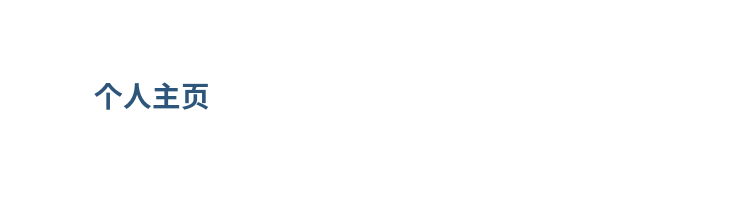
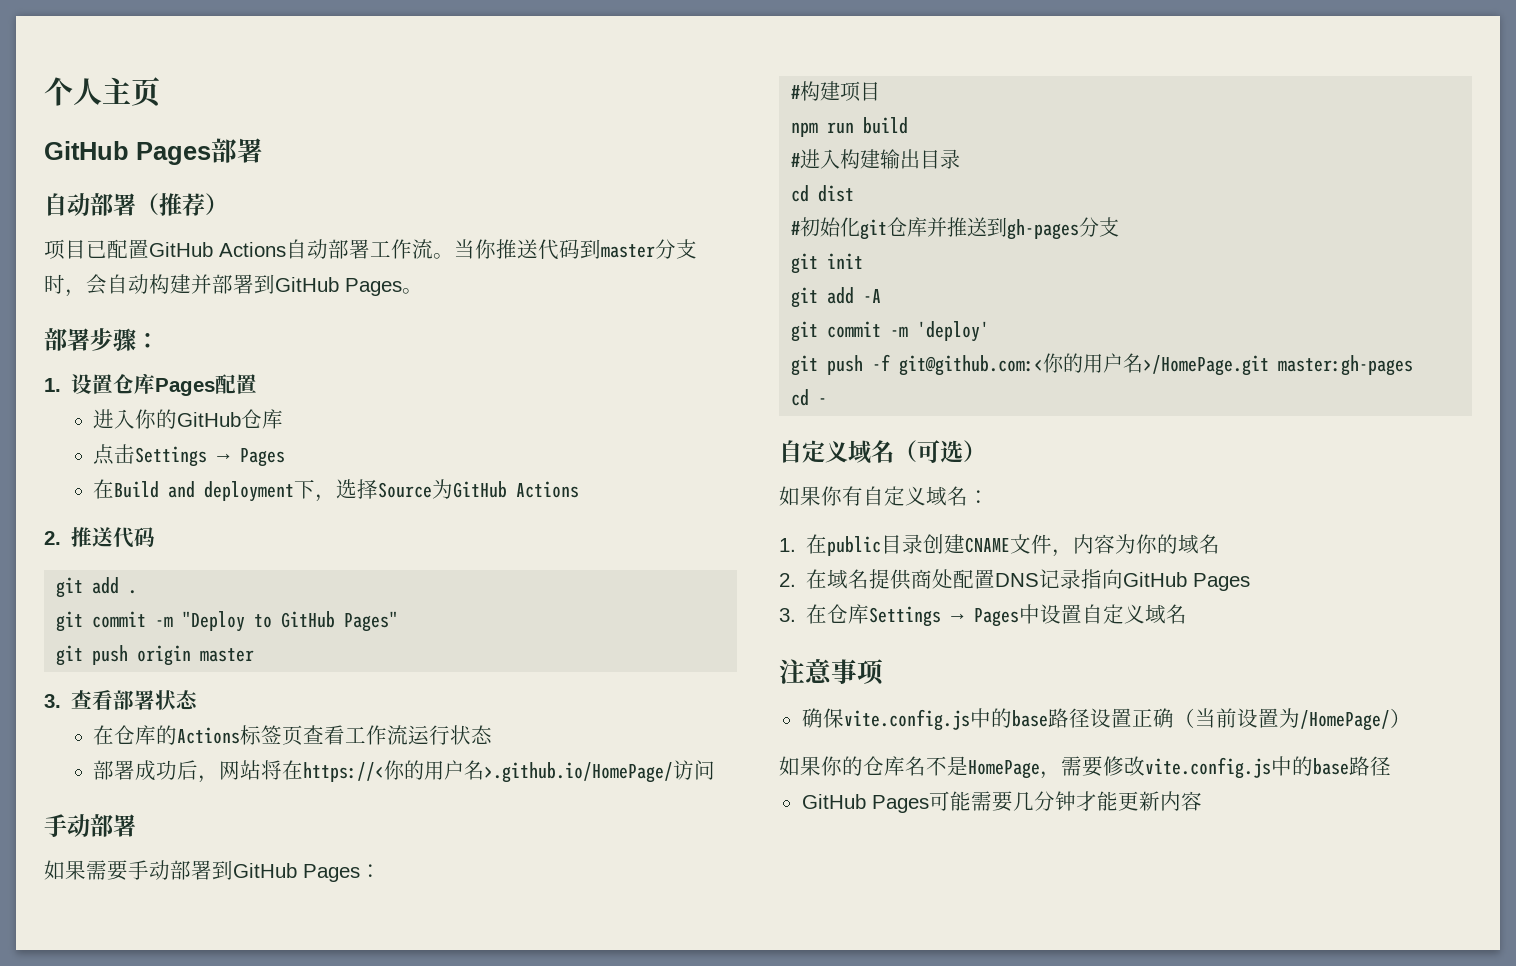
(210, 96) none -> [44,138,263,165] [44,193,228,216] [44,239,697,260] [44,274,423,297] [44,328,159,351] [44,373,258,396] [93,409,284,429] [93,444,286,467] [93,479,580,502] [44,527,156,548] [56,577,138,598] [56,611,399,632] [56,645,255,666] [44,690,199,710] [93,725,493,745] [93,760,716,783] [44,814,136,837] [44,860,381,882] [791,81,881,102] [791,117,909,137] [791,149,961,169] [791,185,855,202] [791,217,1120,240] [791,253,864,274] [791,287,882,308] [791,321,990,342] [791,353,1414,376] [791,389,828,406] [779,440,986,464] [779,486,989,506] [779,534,1221,557] [779,569,1251,591] [779,604,1188,627] [779,659,884,685] [801,708,1411,731] [779,756,1391,779] [801,791,1202,813] // GitHub Pages部署 // 自动部署（推荐） // 项目已配置GitHub Actions自动部署工作流。当你推送代码到master分支时，会自动构建并部署到GitHub Pages。 // 部署步骤： // 1.设置仓库Pages配置 // 进入你的GitHub仓库 // 点击Settings → Pages // 在Build and deployment下，选择Source为GitHub Actions // 2.推送代码 // git add . // git commit -m "Deploy to GitHub Pages" // git push origin master // 3.查看部署状态 // 在仓库的Actions标签页查看工作流运行状态 // 部署成功后，网站将在https://<你的用户名>.github.io/HomePage/访问 // 手动部署 // 如果需要手动部署到GitHub Pages： // #构建项目 // npm run build // #进入构建输出目录 // cd dist // #初始化git仓库并推送到gh-pages分支 // git init // git add -A // git commit -m 'deploy' // git push -f git@github.com:<你的用户名>/HomePage.git master:gh-pages // cd - // 自定义域名（可选） // 如果你有自定义域名： // 1.在public目录创建CNAME文件，内容为你的域名 // 2.在域名提供商处配置DNS记录指向GitHub Pages // 3.在仓库Settings → Pages中设置自定义域名 // 注意事项 // 确保vite.config.js中的base路径设置正确（当前设置为/HomePage/） // 如果你的仓库名不是HomePage，需要修改vite.config.js中的base路径 // GitHub Pages可能需要几分钟才能更新内容

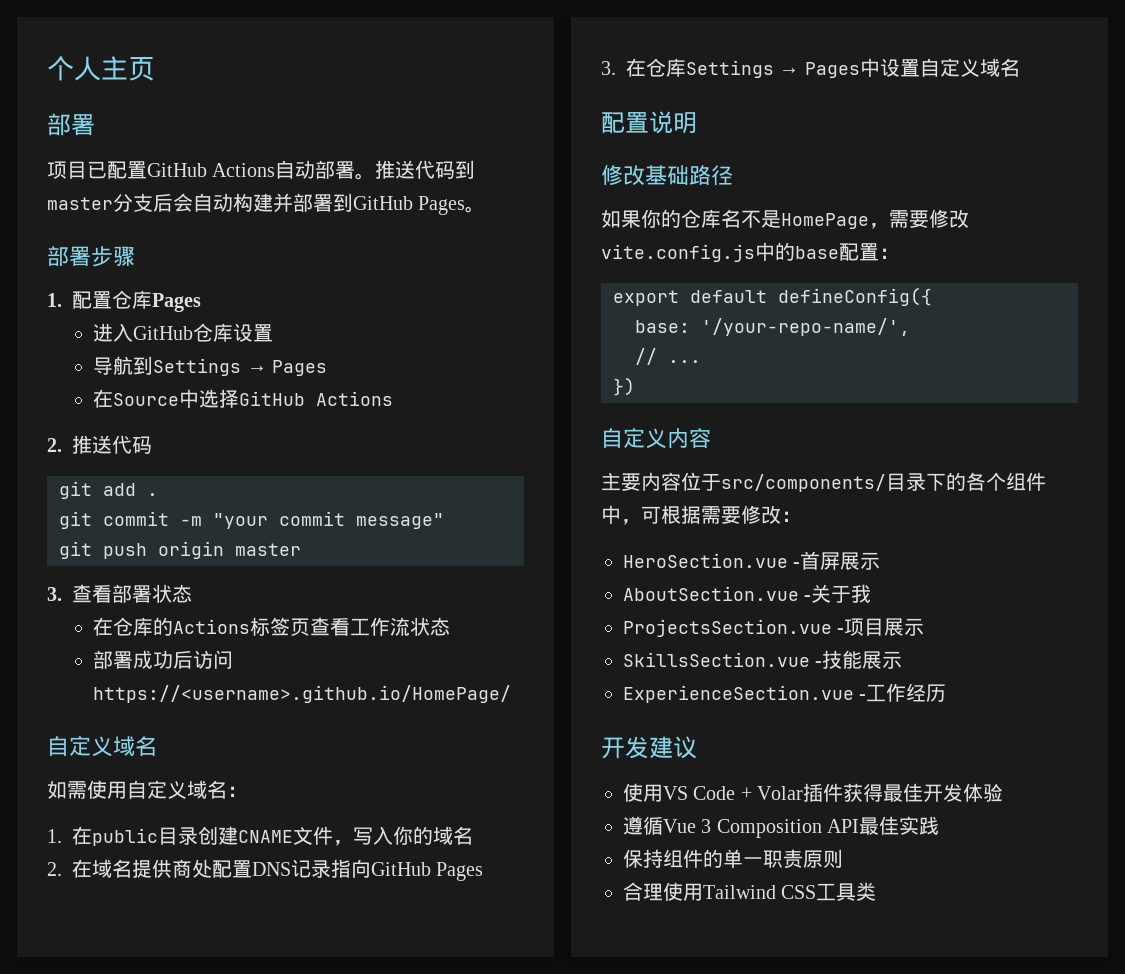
[44,138,263,165] [44,193,228,216] GitHub Pages部署 // 自动部署（推荐） -> [47,113,95,136] 部署
[370,239,496,259] 工作流。当你 -> [355,173,376,180] 。
[44,274,86,297] 时， -> [153,193,173,212] 后
[136,333,159,348] [44,374,93,394] ： // 1.设 -> [47,291,92,309] // 1.配
[215,374,258,394] [93,409,178,429] 配置 // 进入你的 -> [93,323,134,342] // 进入
[93,444,136,465] // 点击 -> [233,323,274,342] [93,356,154,375] 设置 // 导航到
[114,479,454,502] Build and deployment下，选择Source为 -> [113,389,240,408] Source中选择
[182,611,399,632] "Deploy to GitHub Pages" -> [213,511,444,529] "your commit message"
[408,725,451,745] 运行 -> (411, 626) none
[198,760,716,783] [44,814,136,837] [44,860,381,882] [791,81,881,102] [791,117,909,137] [791,149,961,169] [791,185,855,202] [791,217,1120,240] [791,253,864,274] [791,287,882,308] [791,321,990,342] [791,353,1414,376] [791,389,828,406] [779,440,986,464] [779,486,863,506] ，网站将在https://<你的用户名>.github.io/HomePage/访问 // 手动部署 // 如果需要手动部署到GitHub Pages： // #构建项目 // npm run build // #进入构建输出目录 // cd dist // #初始化git仓库并推送到gh-pages分支 // git init // git add -A // git commit -m 'deploy' // git push -f git@github.com:<你的用户名>/HomePage.git master:gh-pages // cd - // 自定义域名（可选） // 如果你有 -> [193,650,234,669] [93,685,512,703] [47,736,157,757] [47,780,127,799] 访问https://<username>.github.io/HomePage/ // 自定义域名 // 如需使用
[1073,534,1137,554] 内容为 -> [353,826,393,845] 写入
[779,659,884,685] [801,708,1411,731] 注意事项 // 确保vite.config.js中的base路径设置正确（当前设置为/HomePage/） -> [601,111,697,134] [601,165,733,186] 配置说明 // 修改基础路径
[1349,756,1391,776] [801,791,1202,813] 路径 // GitHub Pages可能需要几分钟才能更新内容 -> [839,243,899,261] [613,287,932,306] [635,318,910,336] [635,348,701,365] [613,377,635,396] [601,428,711,449] [601,472,1046,492] [601,505,801,525] [623,551,881,570] [623,584,872,603] [623,618,925,637] [623,650,903,669] [623,683,947,703] [601,736,697,759] [623,783,1004,802] [623,816,940,838] [623,849,843,869] [623,882,877,901] 配置： // export default defineConfig({ // base: '/your-repo-name/', // // ... // }) // 自定义内容 // 主要内容位于src/components/目录下的各个组件中，可根据需要修改： // HeroSection.vue -首屏展示 // AboutSection.vue -关于我 // ProjectsSection.vue -项目展示 // SkillsSection.vue -技能展示 // ExperienceSection.vue -工作经历 // 开发建议 // 使用VS Code + Volar插件获得最佳开发体验 // 遵循Vue 3 Composition API最佳实践 // 保持组件的单一职责原则 // 合理使用Tailwind CSS工具类

